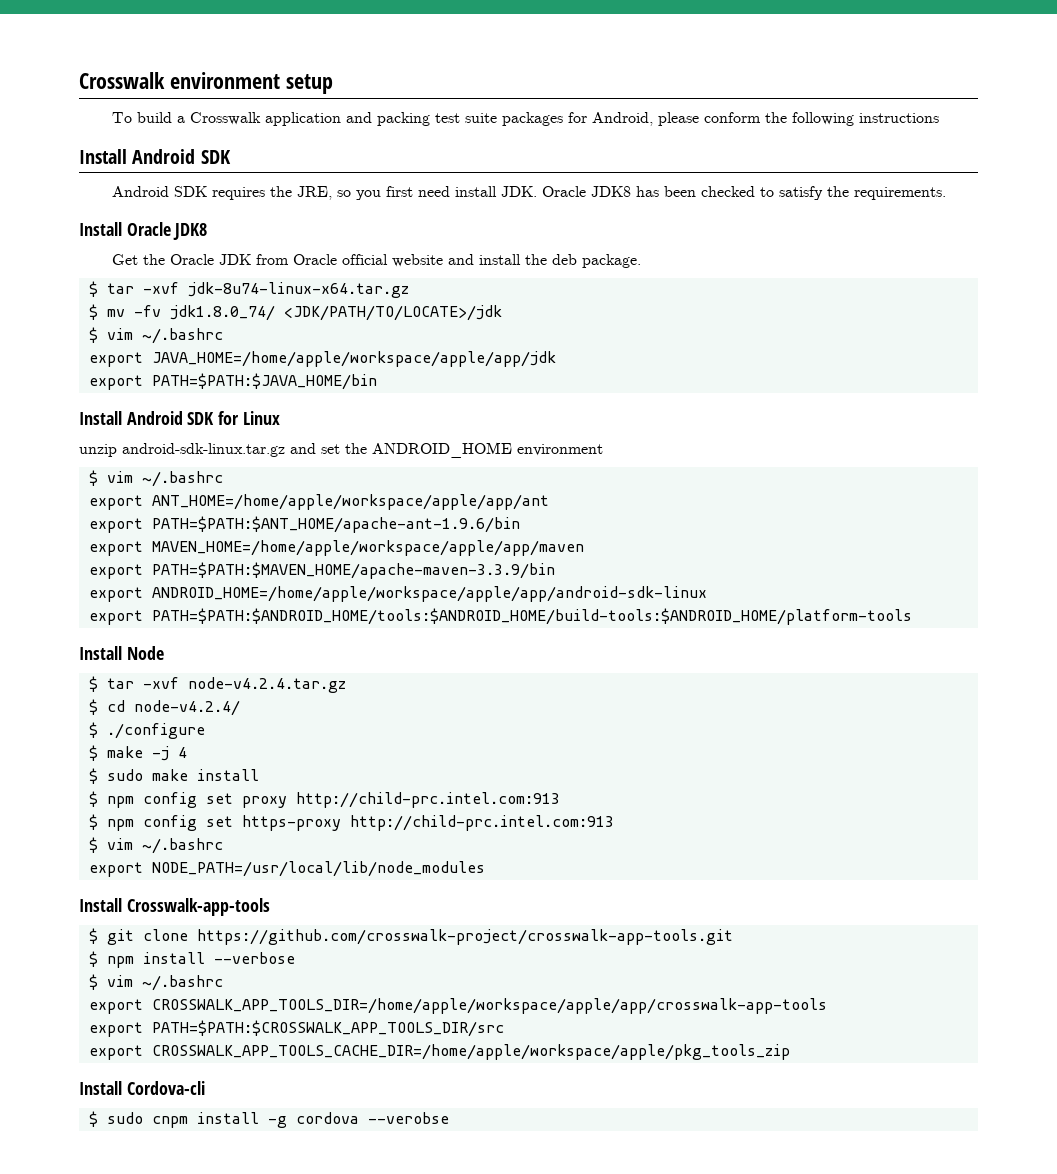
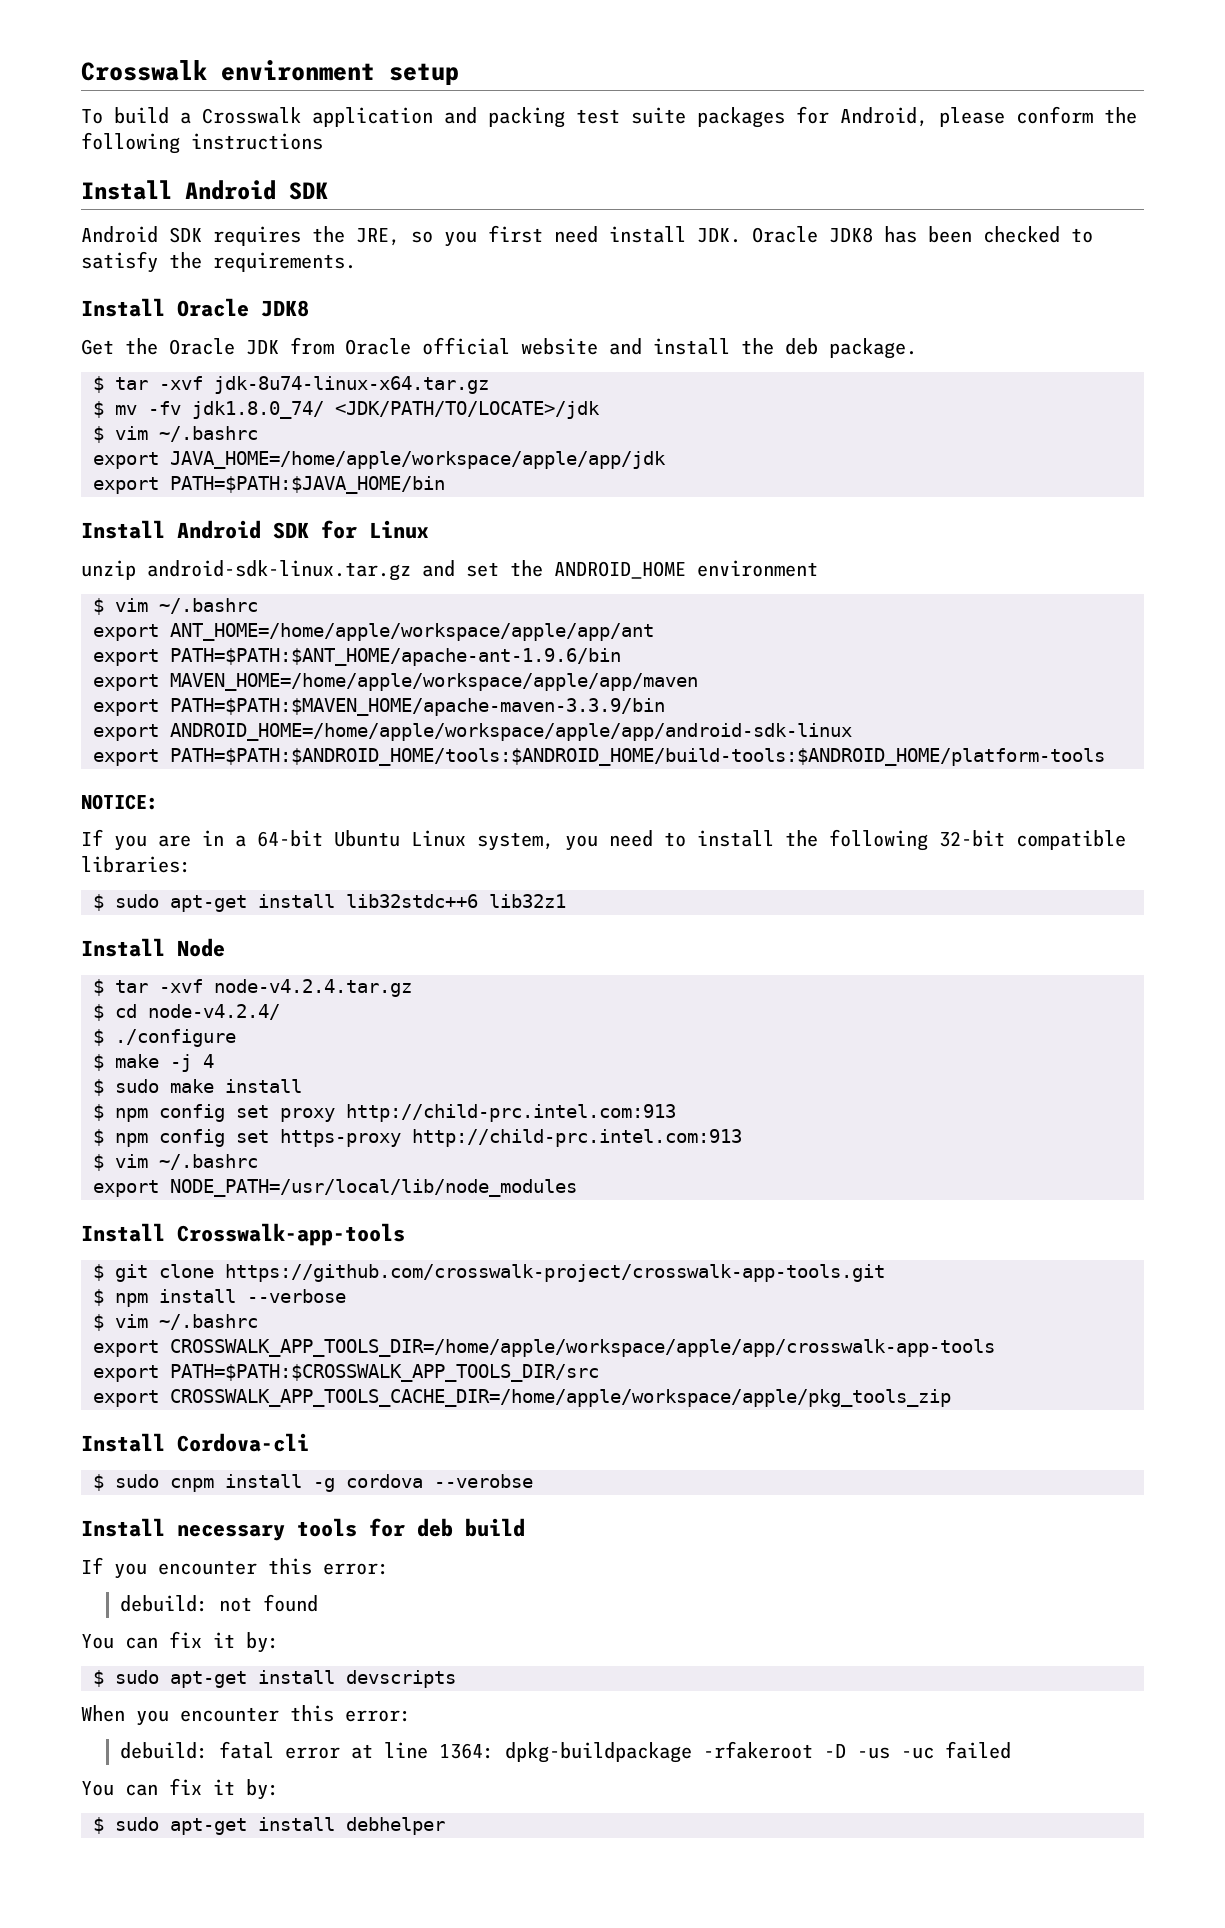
(912, 616) none -> [81,794,158,810] [81,829,1126,851] [81,856,191,873] [93,894,566,912] // NOTICE: // If you are in a 64-bit Ubuntu Linux system, you need to install the following 32-bit compatible libraries: // $ sudo apt-get install lib32stdc++6 lib32z1
(449, 1118) none -> [81,1518,525,1541] [81,1557,389,1579] [119,1594,318,1612] [81,1631,279,1653] [93,1670,456,1688] [81,1705,411,1726] [119,1741,1011,1763] [81,1778,279,1800] [93,1817,445,1835] // Install necessary tools for deb build // If you encounter this error: // debuild: not found // You can fix it by: // $ sudo apt-get install devscripts // When you encounter this error: // debuild: fatal error at line 1364: dpkg-buildpackage -rfakeroot -D -us -uc failed // You can fix it by: // $ sudo apt-get install debhelper

